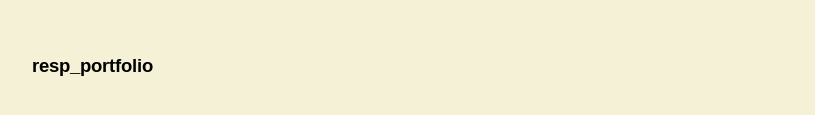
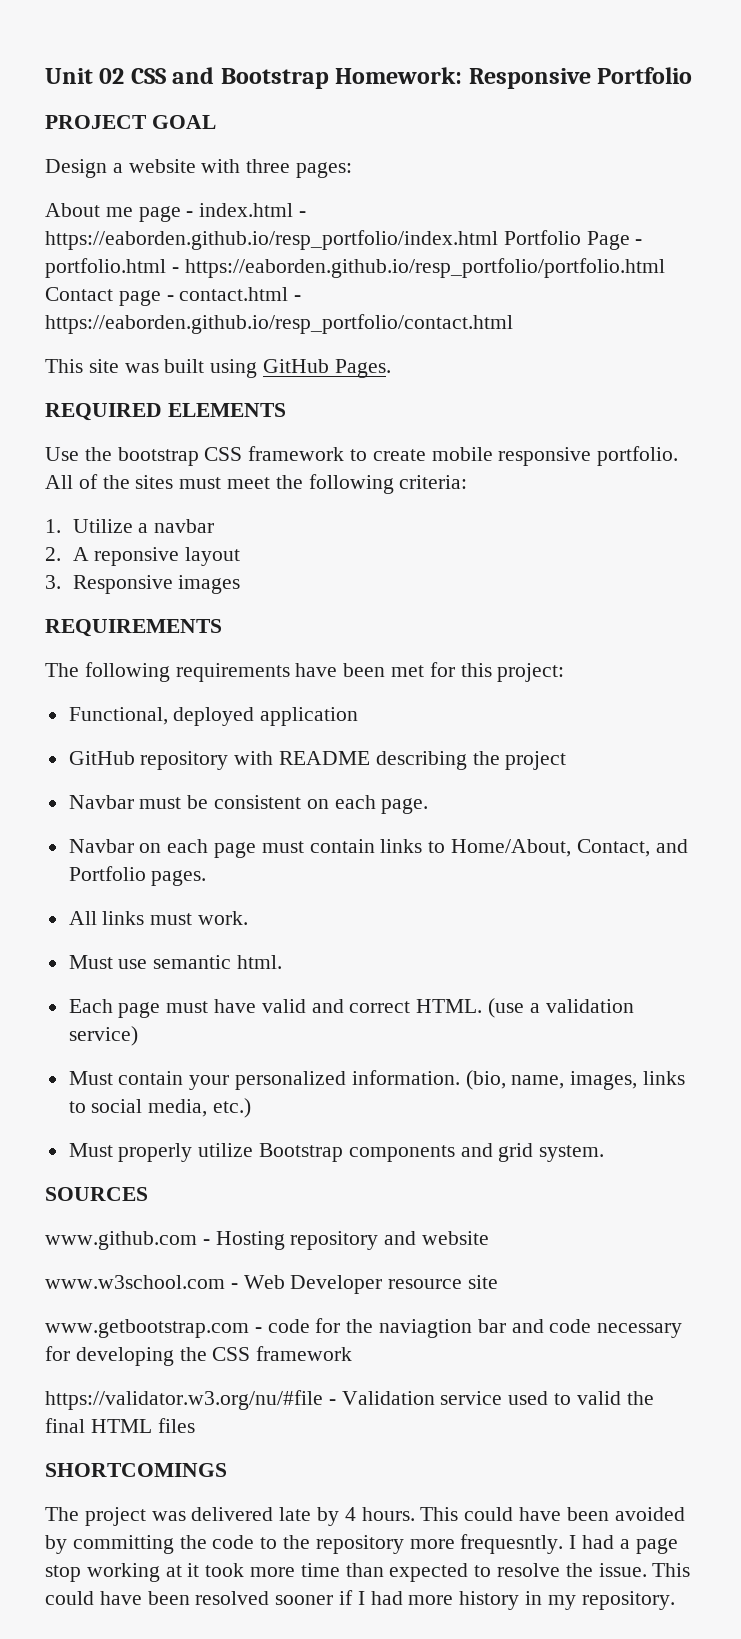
[32,59,153,76] resp_portfolio -> [45,67,693,89] [45,115,216,129] [45,159,353,178] [45,203,307,222] [45,230,643,250] [45,258,665,278] [45,287,302,306] [45,314,513,334] [45,359,391,378] [45,403,286,421] [45,446,679,466] [45,474,468,494] [45,519,215,533] [45,547,241,566] [45,575,241,594] [45,619,222,637] [45,662,565,682] [68,707,359,726] [68,751,567,770] [68,795,429,814] [68,839,688,858] [68,866,207,886] [68,911,249,925] [68,955,283,969] [68,998,634,1018] [68,1026,138,1046] [68,1070,686,1090] [68,1098,252,1118] [68,1143,605,1162] [45,1187,148,1201] [45,1231,490,1250] [45,1275,499,1294] [45,1318,683,1338] [45,1346,353,1366] [45,1390,654,1410] [45,1418,195,1433] [45,1463,227,1477] [45,1507,685,1526] [45,1534,678,1554] [45,1563,691,1582] [45,1590,675,1610] Unit 02 CSS and Bootstrap Homework: Responsive Portfolio // PROJECT GOAL // Design a website with three pages: // About me page - index.html - https://eaborden.github.io/resp_portfolio/index.html Portfolio Page - portfolio.html - https://eaborden.github.io/resp_portfolio/portfolio.html Contact page - contact.html - https://eaborden.github.io/resp_portfolio/contact.html // This site was built using GitHub Pages. // REQUIRED ELEMENTS // Use the bootstrap CSS framework to create mobile responsive portfolio. All of the sites must meet the following criteria: // 1. Utilize a navbar // 2. A reponsive layout // 3. Responsive images // REQUIREMENTS // The following requirements have been met for this project: // Functional, deployed application // GitHub repository with README describing the project // Navbar must be consistent on each page. // Navbar on each page must contain links to Home/About, Contact, and Portfolio pages. // All links must work. // Must use semantic html. // Each page must have valid and correct HTML. (use a validation service) // Must contain your personalized information. (bio, name, images, links to social media, etc.) // Must properly utilize Bootstrap components and grid system. // SOURCES // www.github.com - Hosting repository and website // www.w3school.com - Web Developer resource site // www.getbootstrap.com - code for the naviagtion bar and code necessary for developing the CSS framework // https://validator.w3.org/nu/#file - Validation service used to valid the final HTML files // SHORTCOMINGS // The project was delivered late by 4 hours. This could have been avoided by committing the code to the repository more frequesntly. I had a page stop working at it took more time than expected to resolve the issue. This could have been resolved sooner if I had more history in my repository.

